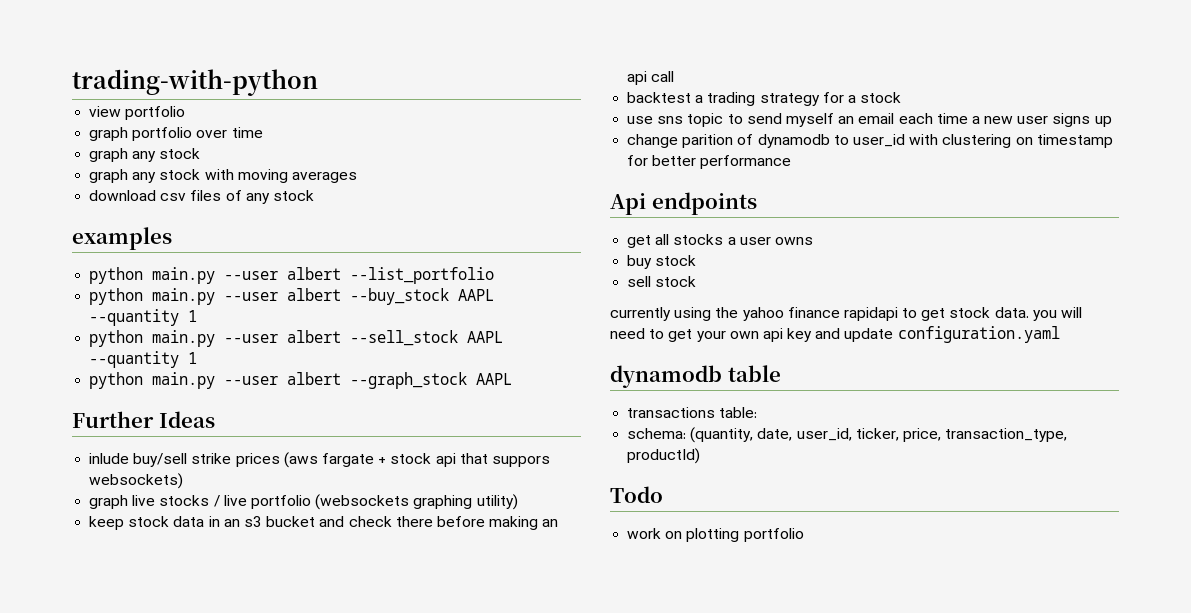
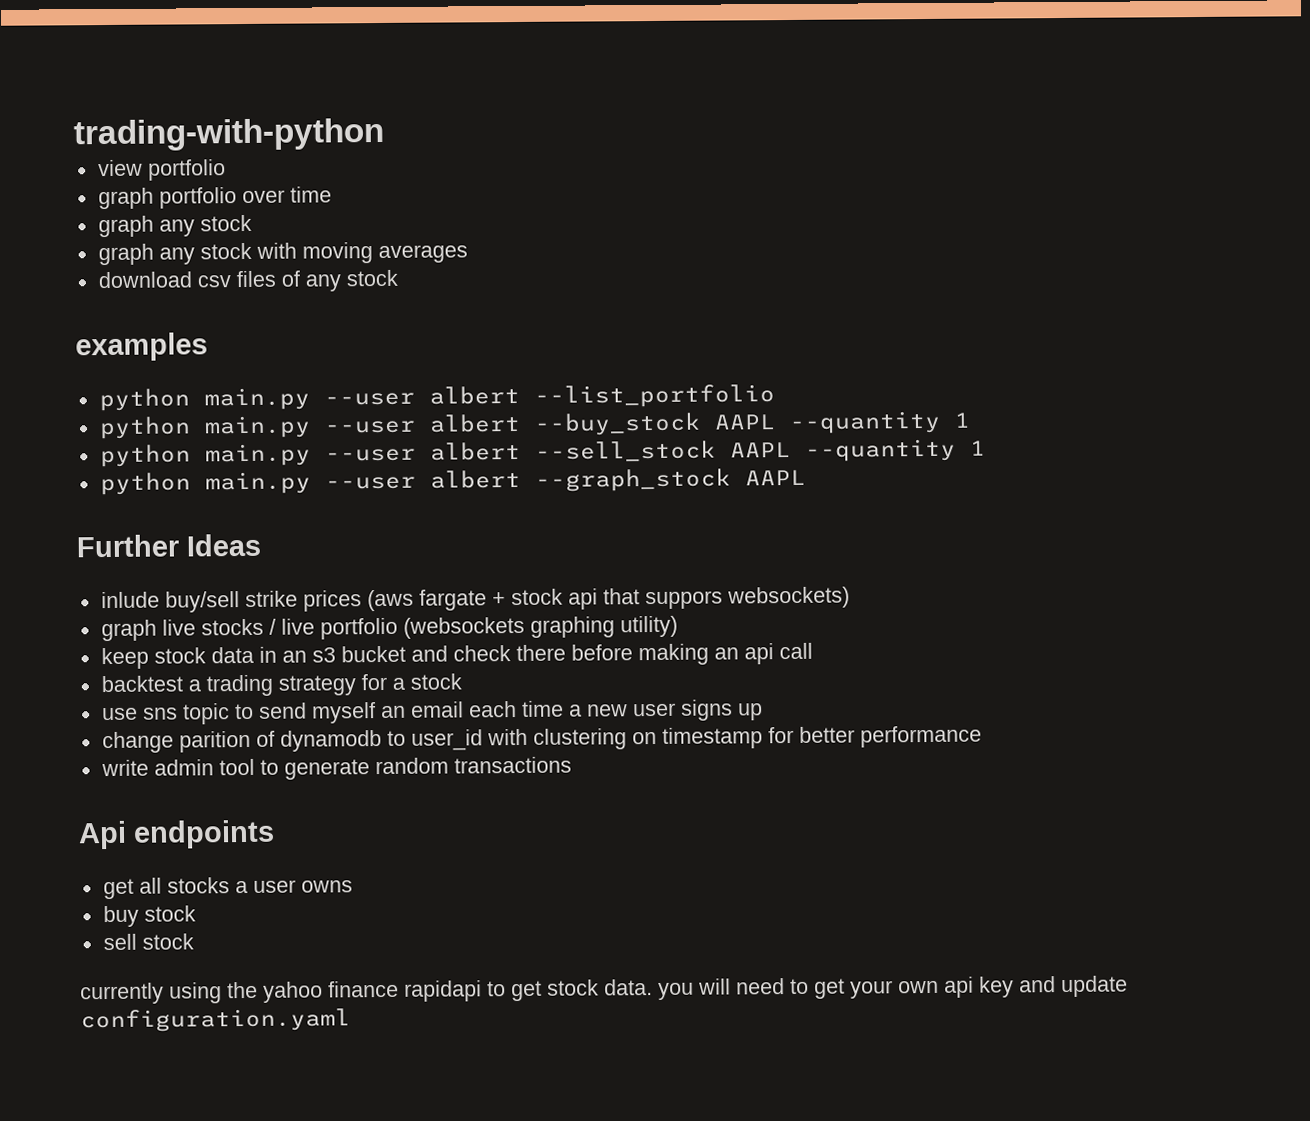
(792, 162) none -> [100,756,572,780] // write admin tool to generate random transactions
[610,365,781,388] [627,407,758,418] [627,427,1068,443] [627,448,701,464] [610,486,663,503] [627,528,804,542] // dynamodb table // transactions table: // schema: (quantity, date, user_id, ticker, price, transaction_type, productId) // Todo // work on plotting portfolio -> (351, 1020) none

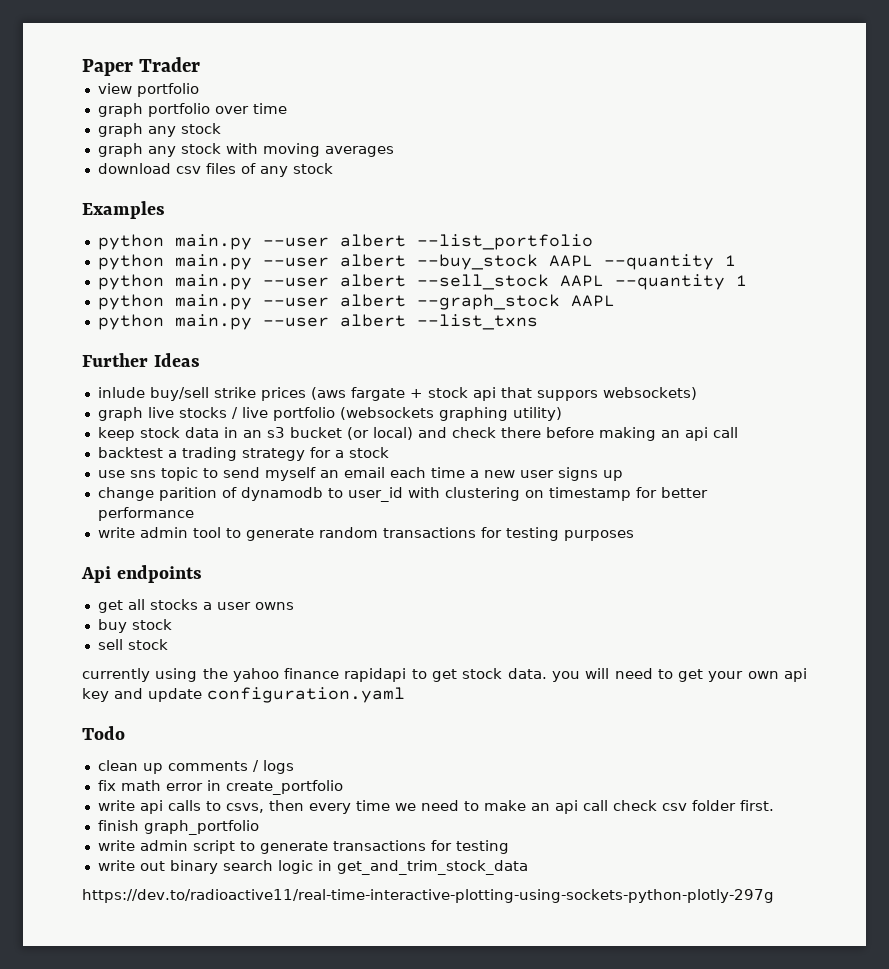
[73,117,384,152] trading-with-python -> [82,57,200,76] Paper Trader
[75,332,208,362] examples -> [82,201,165,219] Examples
(806, 477) none -> [97,314,538,330] // python main.py --user albert --list_txns
(406, 654) none -> [346,427,413,440] (or local)
(572, 765) none -> [480,527,634,541] for testing purposes
(351, 1020) none -> [82,726,125,740] [97,760,294,774] [97,780,343,795] [97,800,774,814] [97,820,259,835] [97,840,509,854] [97,860,528,875] [82,889,774,903] // Todo // clean up comments / logs // fix math error in create_portfolio // write api calls to csvs, then every time we need to make an api call check csv folder first. // finish graph_portfolio // write admin script to generate transactions for testing // write out binary search logic in get_and_trim_stock_data // https://dev.to/radioactive11/real-time-interactive-plotting-using-sockets-python-plotly-297g

